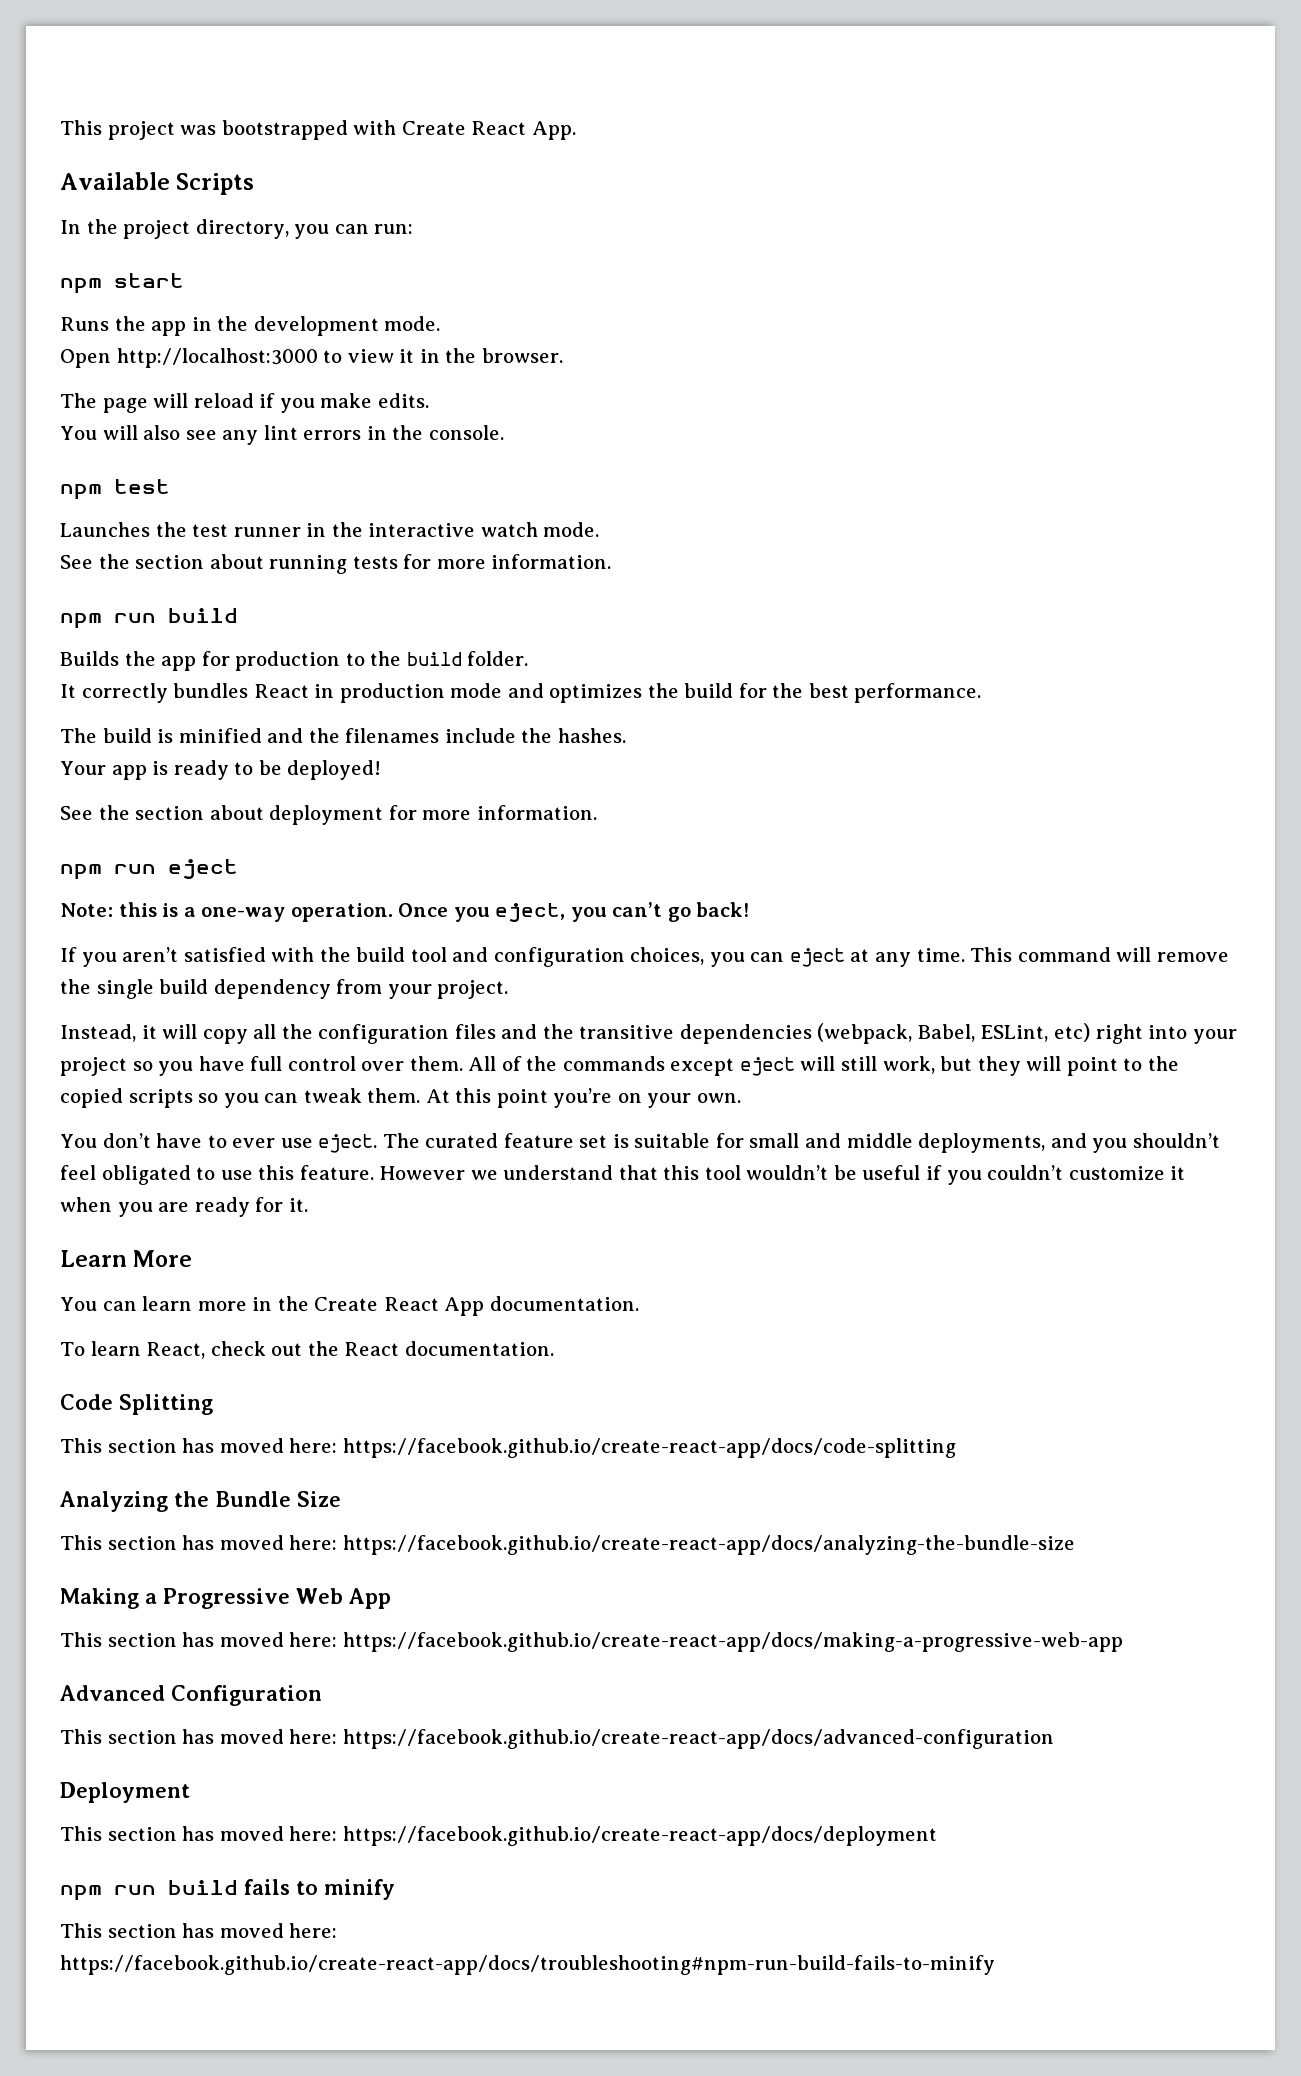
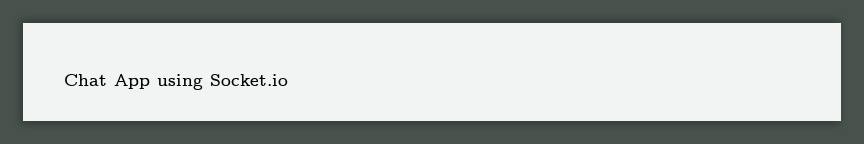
[60,120,576,140] [60,172,255,195] [60,219,414,239] [60,273,184,294] [60,316,441,336] [60,348,563,368] [60,393,429,413] [60,425,504,445] [60,479,170,500] [60,522,600,537] [60,554,612,574] [60,608,238,629] [60,651,529,671] [60,683,982,703] [60,728,626,743] [60,760,382,780] [60,805,597,825] [60,859,238,880] [60,902,750,922] [60,947,1229,967] [60,979,509,999] [60,1023,1237,1044] [60,1056,1179,1076] [60,1088,741,1108] [60,1133,1220,1153] [60,1165,1186,1185] [60,1197,308,1217] [60,1250,193,1267] [60,1296,639,1316] [60,1341,554,1359] [60,1394,213,1415] [60,1438,956,1458] [60,1491,341,1512] [60,1535,1075,1555] [60,1588,391,1609] [60,1632,1123,1652] [60,1685,322,1706] [60,1729,1054,1749] [60,1782,190,1803] [60,1826,937,1846] [60,1879,395,1901] [60,1923,338,1938] [60,1955,995,1975] This project was bootstrapped with Create React App. // Available Scripts // In the project directory, you can run: // npm start // Runs the app in the development mode. // Open http://localhost:3000 to view it in the browser. // The page will reload if you make edits. // You will also see any lint errors in the console. // npm test // Launches the test runner in the interactive watch mode. // See the section about running tests for more information. // npm run build // Builds the app for production to the build folder. // It correctly bundles React in production mode and optimizes the build for the best performance. // The build is minified and the filenames include the hashes. // Your app is ready to be deployed! // See the section about deployment for more information. // npm run eject // Note: this is a one-way operation. Once you eject, you can’t go back! // If you aren’t satisfied with the build tool and configuration choices, you can eject at any time. This command will remove the single build dependency from your project. // Instead, it will copy all the configuration files and the transitive dependencies (webpack, Babel, ESLint, etc) right into your project so you have full control over them. All of the commands except eject will still work, but they will point to the copied scripts so you can tweak them. At this point you’re on your own. // You don’t have to ever use eject. The curated feature set is suitable for small and middle deployments, and you shouldn’t feel obligated to use this feature. However we understand that this tool wouldn’t be useful if you couldn’t customize it when you are ready for it. // Learn More // You can learn more in the Create React App documentation. // To learn React, check out the React documentation. // Code Splitting // This section has moved here: https://facebook.github.io/create-react-app/docs/code-splitting // Analyzing the Bundle Size // This section has moved here: https://facebook.github.io/create-react-app/docs/analyzing-the-bundle-size // Making a Progressive Web App // This section has moved here: https://facebook.github.io/create-react-app/docs/making-a-progressive-web-app // Advanced Configuration // This section has moved here: https://facebook.github.io/create-react-app/docs/advanced-configuration // Deployment // This section has moved here: https://facebook.github.io/create-react-app/docs/deployment // npm run build fails to minify // This section has moved here: https://facebook.github.io/create-react-app/docs/troubleshooting#npm-run-build-fails-to-minify -> [64,74,288,90] Chat App using Socket.io

